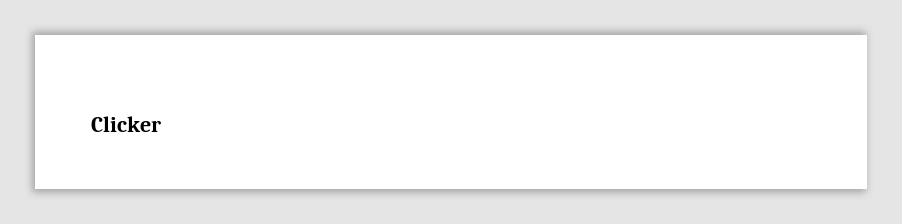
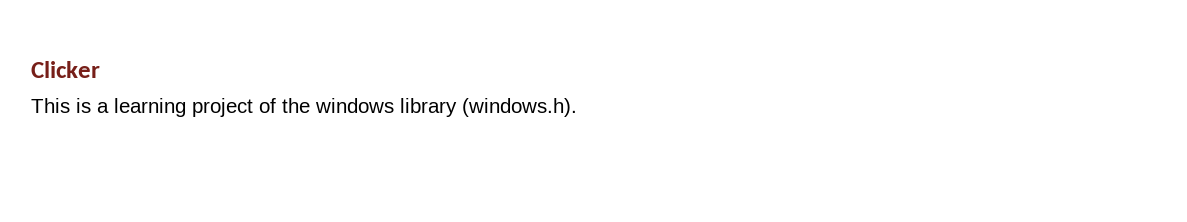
(161, 124) none -> [31,98,577,117] // This is a learning project of the windows library (windows.h).

